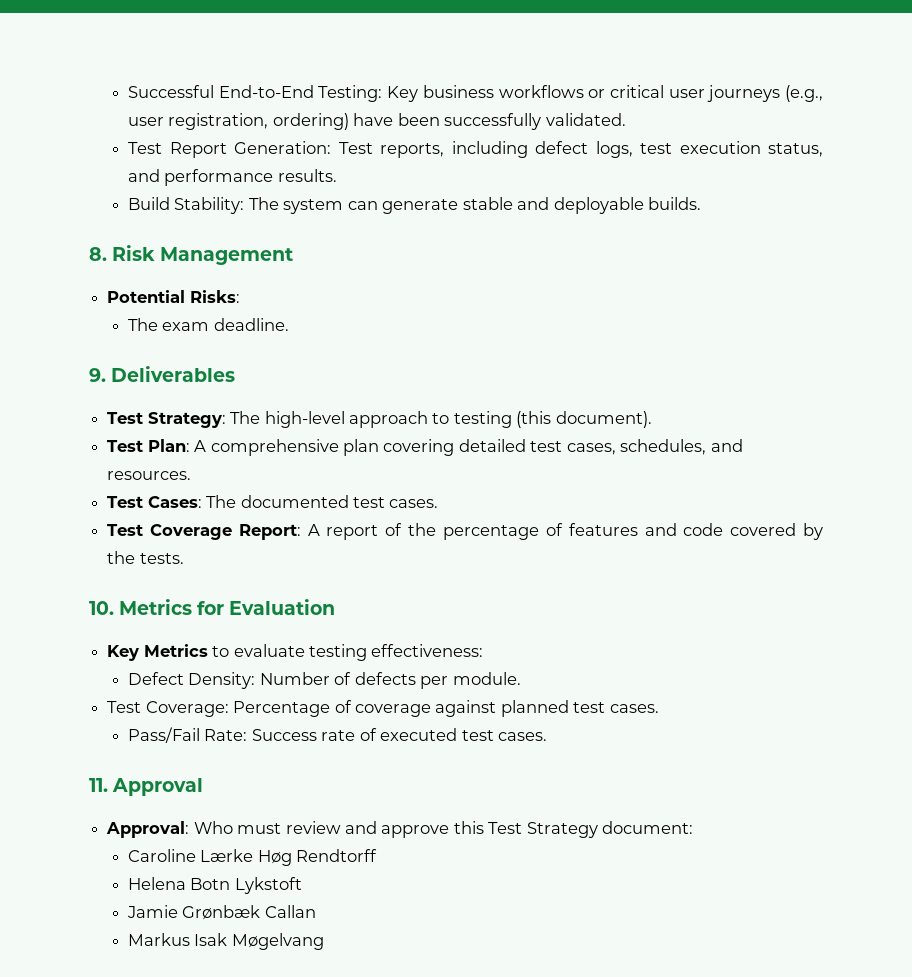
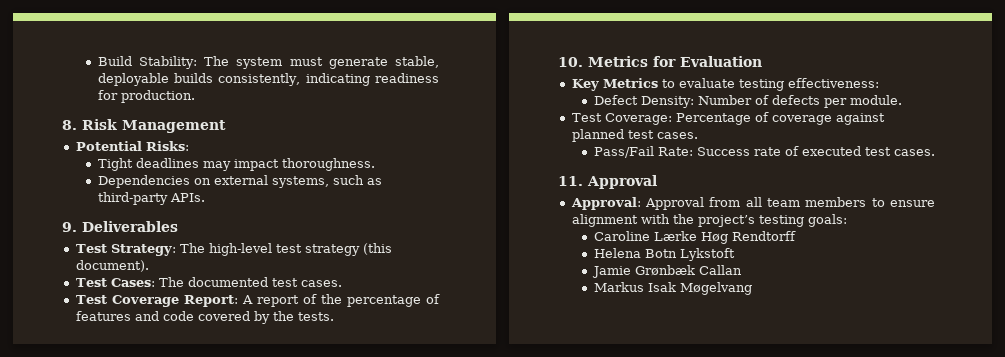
[128,85,823,102] [128,113,626,130] [128,141,823,158] [128,169,337,186] [128,197,702,214] Successful End-to-End Testing: Key business workflows or critical user journeys (e.g., user registration, ordering) have been successfully validated. // Test Report Generation: Test reports, including defect logs, test execution status, and performance results. // Build Stability: The system can generate stable and deployable builds. -> [97,56,439,69] [97,73,440,86] [97,90,195,103] Build Stability: The system must generate stable, deployable builds consistently, indicating readiness for production.
[128,318,289,331] The exam deadline. -> [97,158,375,171] [97,175,382,188] [97,192,205,205] Tight deadlines may impact thoroughness. // Dependencies on external systems, such as third-party APIs.
[348,411,512,428] approach to testing -> [275,244,360,256] test strategy
[107,439,743,456] [107,471,192,480] // Test Plan: A comprehensive plan covering detailed test cases, schedules, and resources. -> (149, 266) none
[193,821,694,838] Who must review and approve this Test Strategy document: -> [645,197,935,210] [571,214,847,227] Approval from all team members to ensure alignment with the project’s testing goals:

